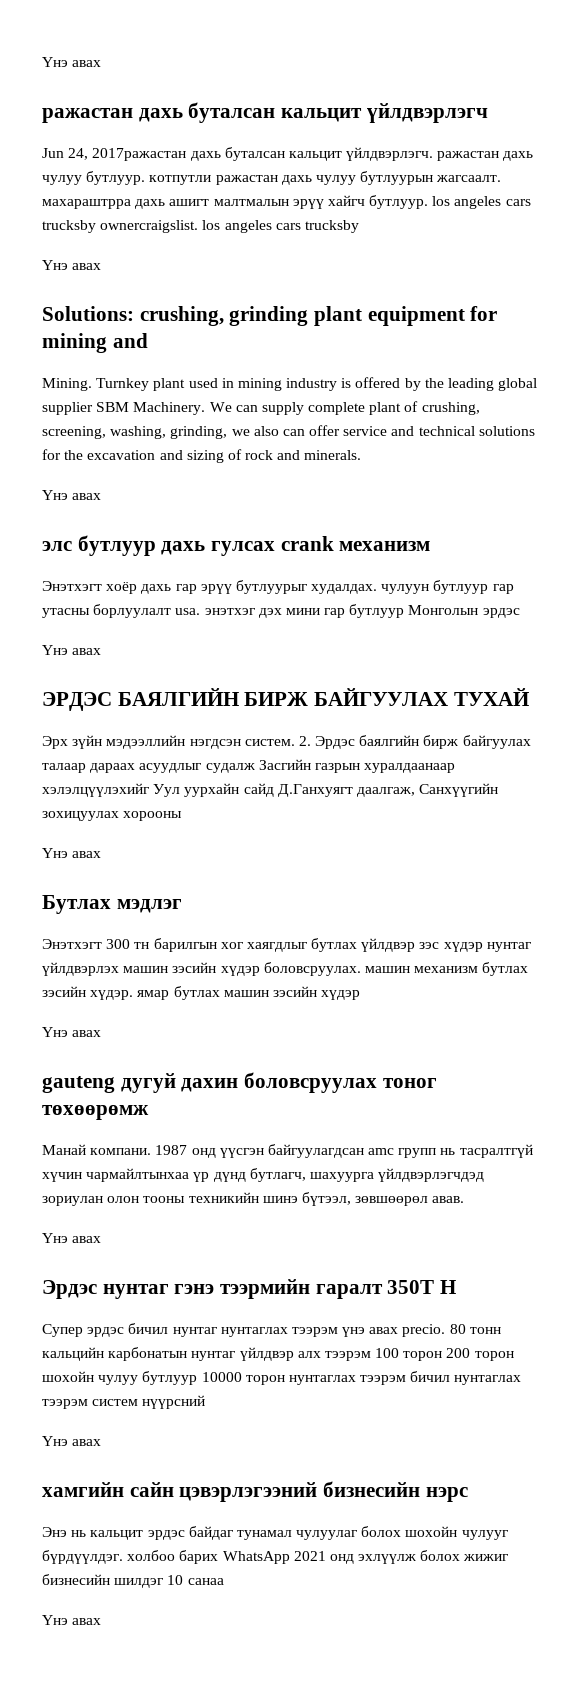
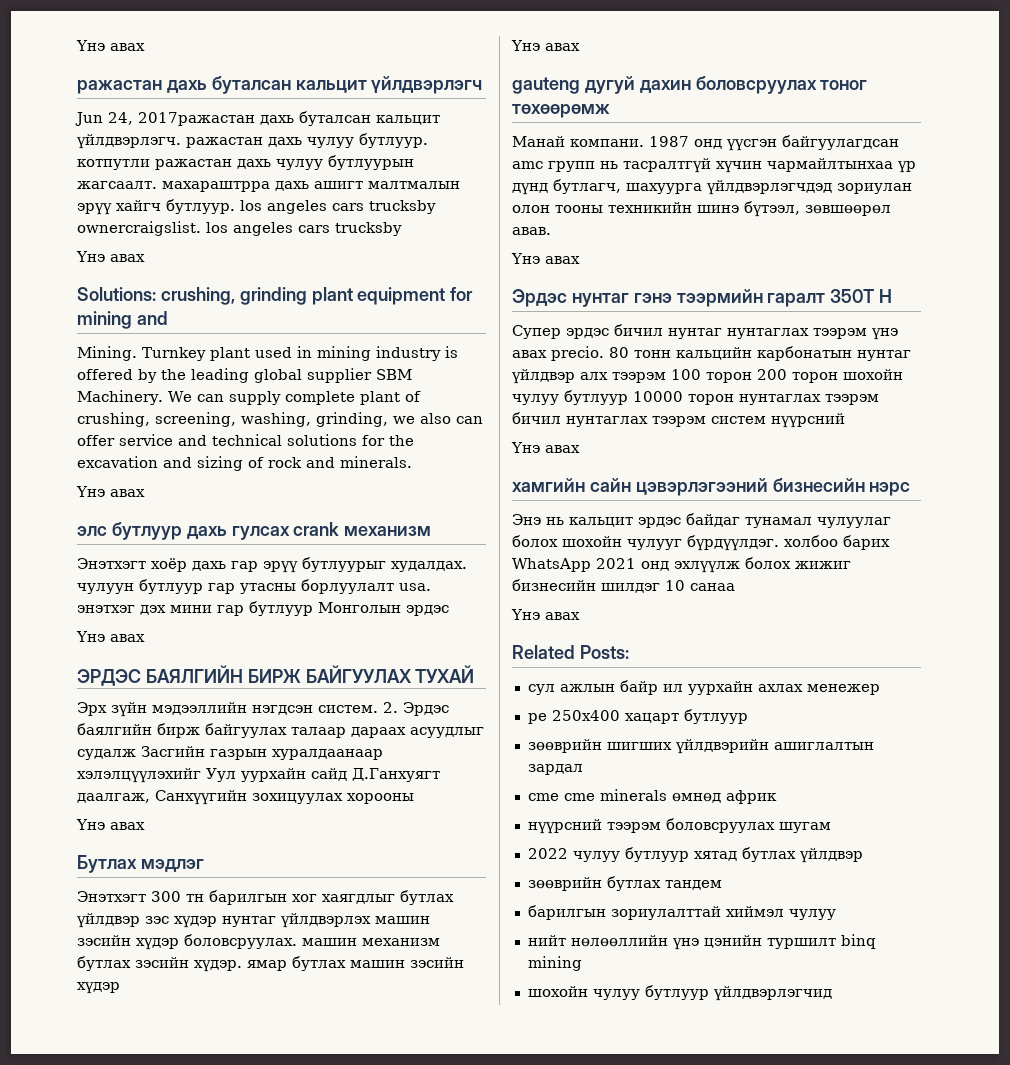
(102, 1621) none -> [512,645,629,659] [527,680,880,695] [527,709,748,724] [527,739,874,754] [527,764,583,775] [527,789,777,804] [527,818,831,834] [527,847,863,863] [527,876,722,891] [527,905,836,920] [527,934,876,950] [527,956,582,971] [527,985,832,1001] // Related Posts: // сул ажлын байр ил уурхайн ахлах менежер // pe 250x400 хацарт бутлуур // зөөврийн шигших үйлдвэрийн ашиглалтын зардал // cme cme minerals өмнөд африк // нүүрсний тээрэм боловсруулах шугам // 2022 чулуу бутлуур хятад бутлах үйлдвэр // зөөврийн бутлах тандем // барилгын зориулалттай хиймэл чулуу // нийт нөлөөллийн үнэ цэнийн туршилт binq mining // шохойн чулуу бутлуур үйлдвэрлэгчид

